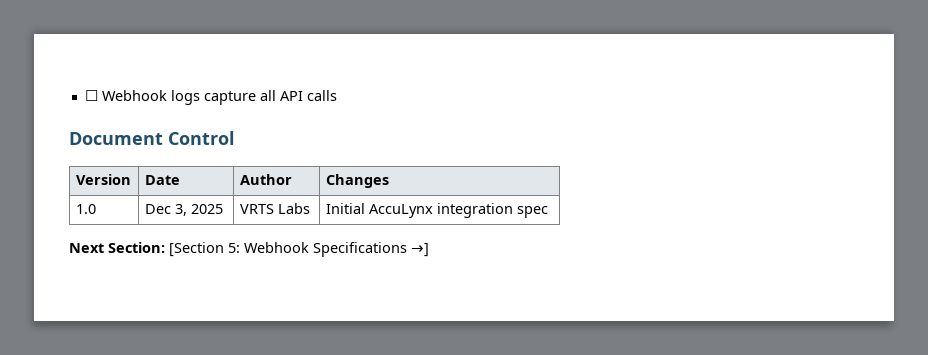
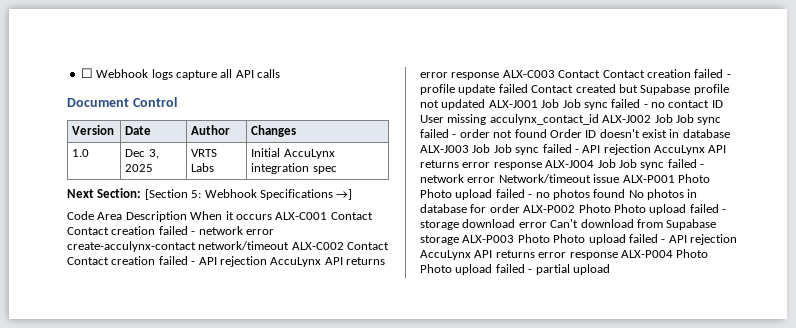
(429, 250) none -> [67,211,373,222] [67,226,274,235] [67,241,390,252] [67,256,385,267] [420,69,731,80] [420,84,729,95] [420,99,723,110] [420,114,722,125] [420,129,730,138] [420,144,727,155] [420,159,704,170] [420,174,710,183] [420,189,698,200] [420,204,726,215] [420,219,717,230] [420,234,737,245] [420,249,709,260] [420,264,610,275] // Code Area Description When it occurs ALX-C001 Contact Contact creation failed - network error create-acculynx-contact network/timeout ALX-C002 Contact Contact creation failed - API rejection AccuLynx API returns error response ALX-C003 Contact Contact creation failed - profile update failed Contact created but Supabase profile not updated ALX-J001 Job Job sync failed - no contact ID User missing acculynx_contact_id ALX-J002 Job Job sync failed - order not found Order ID doesn't exist in database ALX-J003 Job Job sync failed - API rejection AccuLynx API returns error response ALX-J004 Job Job sync failed - network error Network/timeout issue ALX-P001 Photo Photo upload failed - no photos found No photos in database for order ALX-P002 Photo Photo upload failed - storage download error Can't download from Supabase storage ALX-P003 Photo Photo upload failed - API rejection AccuLynx API returns error response ALX-P004 Photo Photo upload failed - partial upload

